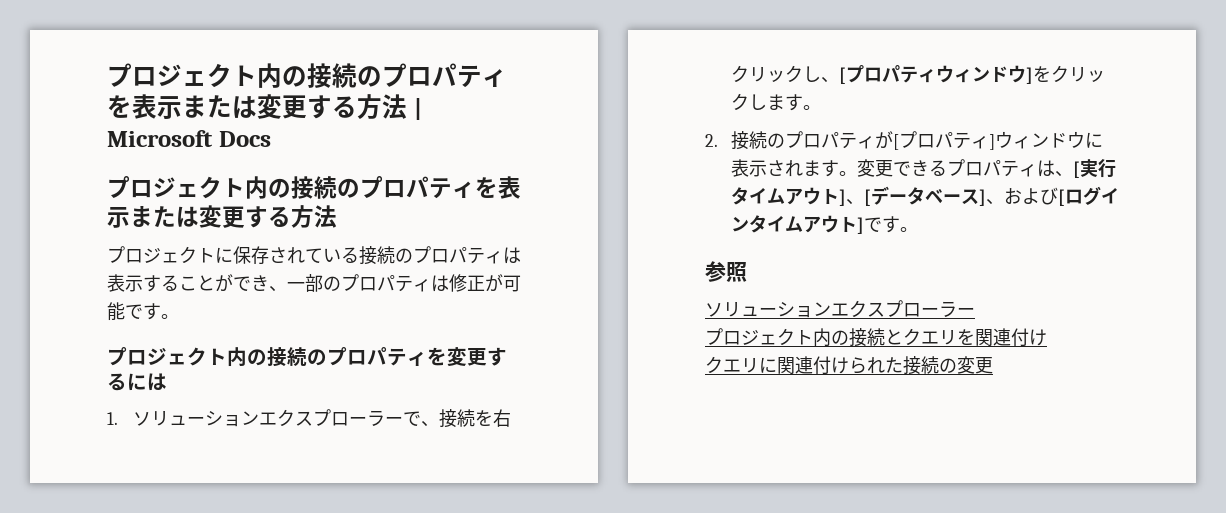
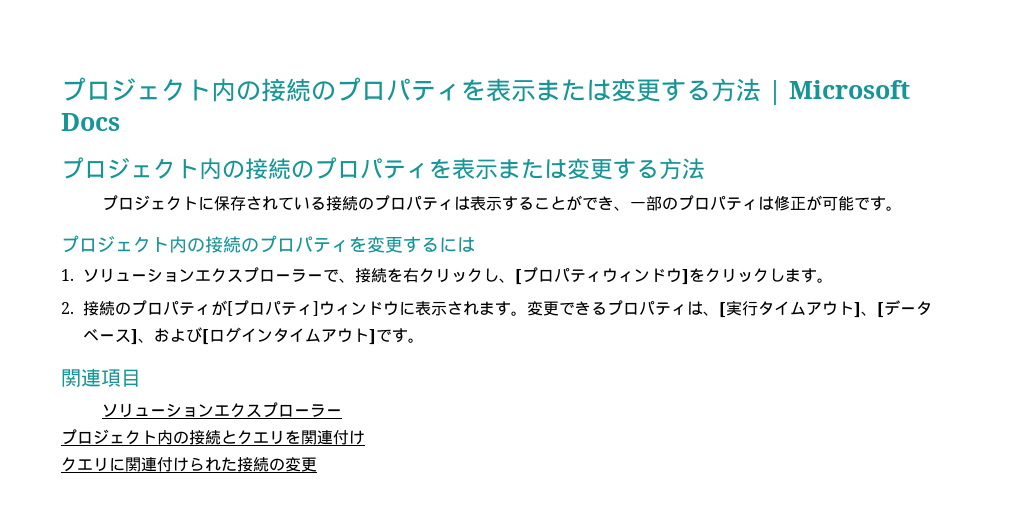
[705,261,747,282] 参照 -> [61,368,141,387] 関連項目

